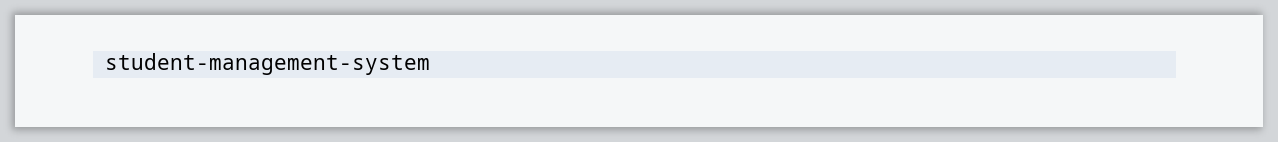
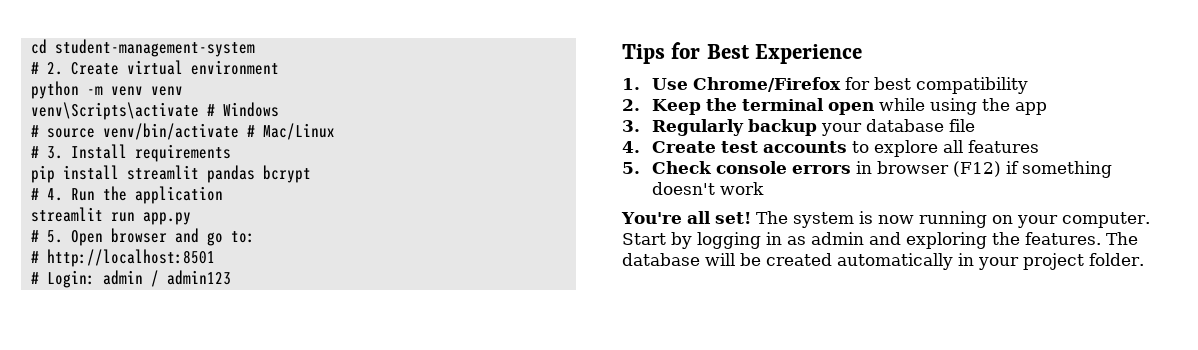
(105, 64) none -> [30,39,47,54] cd
(431, 64) none -> [30,60,279,75] [30,81,183,99] [30,102,279,120] [30,123,335,140] [30,144,231,162] [30,165,311,183] [30,186,223,204] [30,207,191,225] [30,228,255,246] [30,249,215,267] [30,270,231,288] [622,42,863,64] [622,77,1028,94] [622,98,1047,115] [622,119,975,136] [622,140,1039,157] [622,161,1112,178] [651,182,764,195] [621,211,1150,228] [622,232,1138,249] [622,253,1144,270] // # 2. Create virtual environment // python -m venv venv // venv\Scripts\activate # Windows // # source venv/bin/activate # Mac/Linux // # 3. Install requirements // pip install streamlit pandas bcrypt // # 4. Run the application // streamlit run app.py // # 5. Open browser and go to: // # http://localhost:8501 // # Login: admin / admin123 // Tips for Best Experience // 1. Use Chrome/Firefox for best compatibility // 2. Keep the terminal open while using the app // 3. Regularly backup your database file // 4. Create test accounts to explore all features // 5. Check console errors in browser (F12) if something doesn't work // You're all set! The system is now running on your computer. Start by logging in as admin and exploring the features. The database will be created automatically in your project folder.

